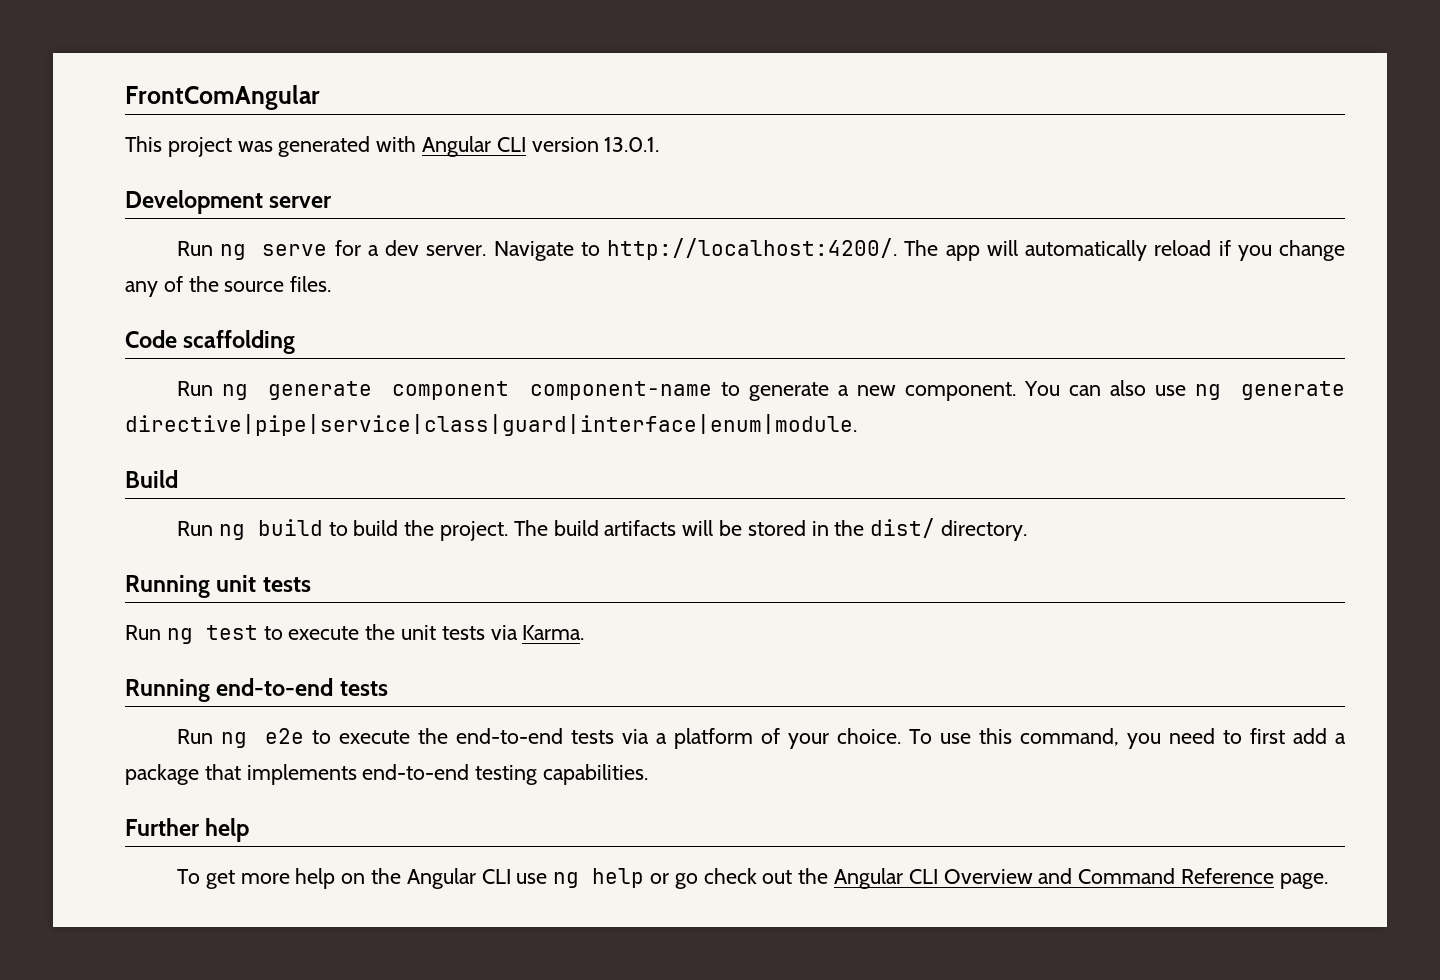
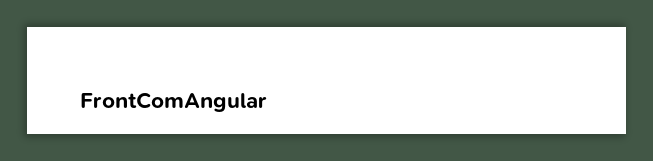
[125,136,660,157] [125,190,333,214] [176,238,1345,261] [125,276,332,297] [125,330,296,354] [176,380,1346,401] [125,414,857,436] [125,470,178,488] [176,518,1028,541] [125,575,311,598] [125,624,585,644] [125,678,388,702] [176,728,1347,749] [125,764,649,785] [125,818,250,842] [176,868,1328,889] // This project was generated with Angular CLI version 13.0.1. // Development server // Run ng serve for a dev server. Navigate to http://localhost:4200/. The app will automatically reload if you change any of the source files. // Code scaffolding // Run ng generate component component-name to generate a new component. You can also use ng generate directive|pipe|service|class|guard|interface|enum|module. // Build // Run ng build to build the project. The build artifacts will be stored in the dist/ directory. // Running unit tests // Run ng test to execute the unit tests via Karma. // Running end-to-end tests // Run ng e2e to execute the end-to-end tests via a platform of your choice. To use this command, you need to first add a package that implements end-to-end testing capabilities. // Further help // To get more help on the Angular CLI use ng help or go check out the Angular CLI Overview and Command Reference page. -> (267, 102) none

